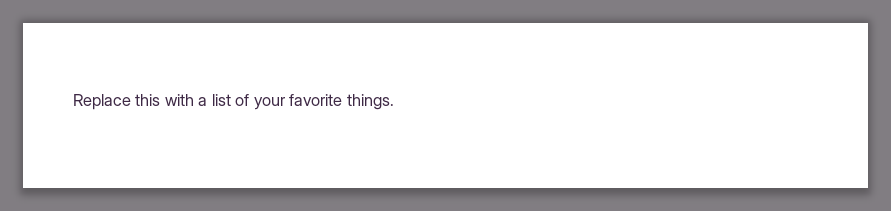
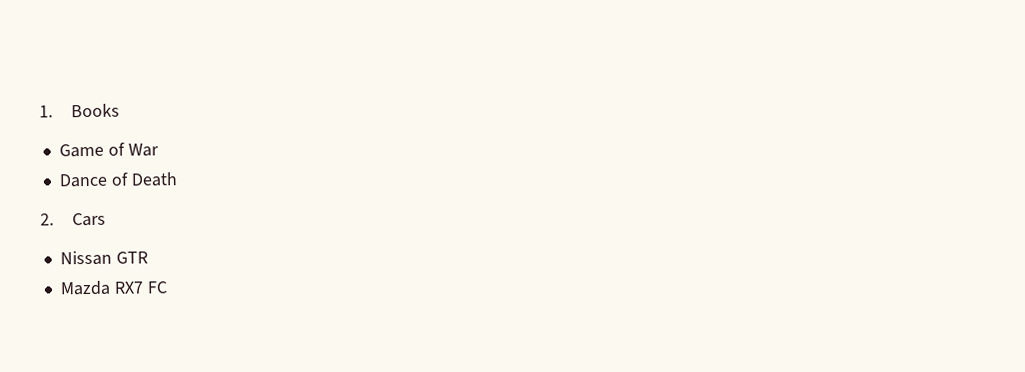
[73,94,394,110] Replace this with a list of your favorite things. -> [39,103,121,118] [58,142,159,158] [58,172,177,188] [40,212,107,227] [59,250,148,266] [59,280,167,296] 1. Books // Game of War // Dance of Death // 2. Cars // Nissan GTR // Mazda RX7 FC

